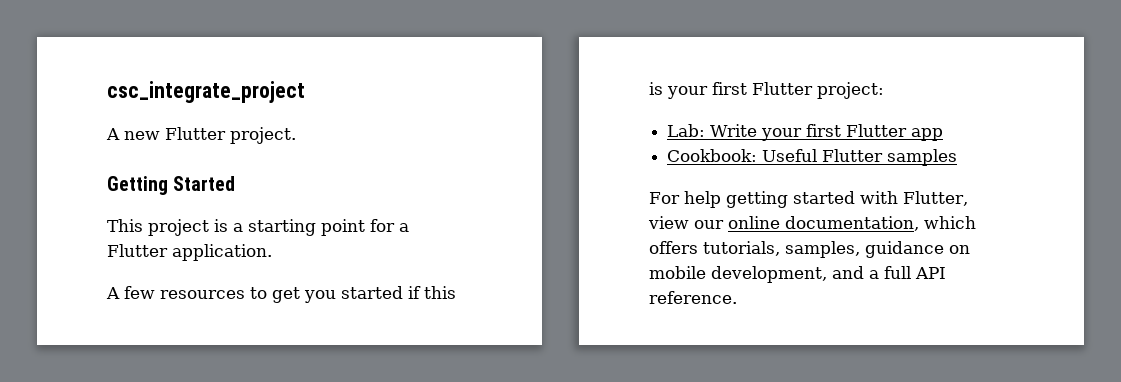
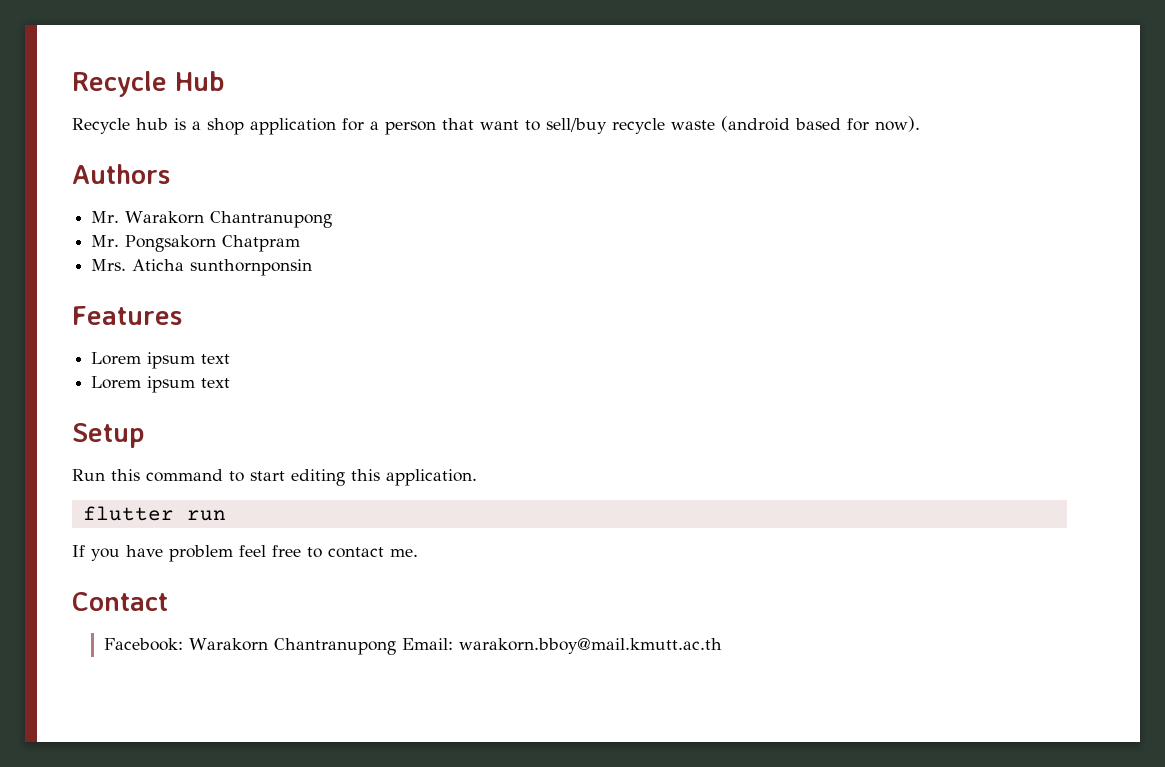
[107,81,305,103] [106,127,296,144] [107,176,236,195] [107,219,409,236] [107,244,272,261] [106,286,456,303] [649,82,884,99] [667,124,944,141] [667,149,958,166] [649,191,968,208] [648,216,976,231] [649,241,970,258] [649,266,946,283] [649,291,737,304] csc_integrate_project // A new Flutter project. // Getting Started // This project is a starting point for a Flutter application. // A few resources to get you started if this is your first Flutter project: // Lab: Write your first Flutter app // Cookbook: Useful Flutter samples // For help getting started with Flutter, view our online documentation, which offers tutorials, samples, guidance on mobile development, and a full API reference. -> [72,71,225,97] [72,116,920,135] [72,164,170,184] [91,211,333,228] [91,235,301,252] [91,259,313,276] [72,306,182,325] [91,352,231,369] [91,376,231,393] [72,423,145,448] [72,469,477,486] [82,506,226,521] [72,545,418,562] [72,592,168,611] [103,638,722,655] Recycle Hub // Recycle hub is a shop application for a person that want to sell/buy recycle waste (android based for now). // Authors // Mr. Warakorn Chantranupong // Mr. Pongsakorn Chatpram // Mrs. Aticha sunthornponsin // Features // Lorem ipsum text // Lorem ipsum text // Setup // Run this command to start editing this application. // flutter run // If you have problem feel free to contact me. // Contact // Facebook: Warakorn Chantranupong Email: warakorn.bboy@mail.kmutt.ac.th

